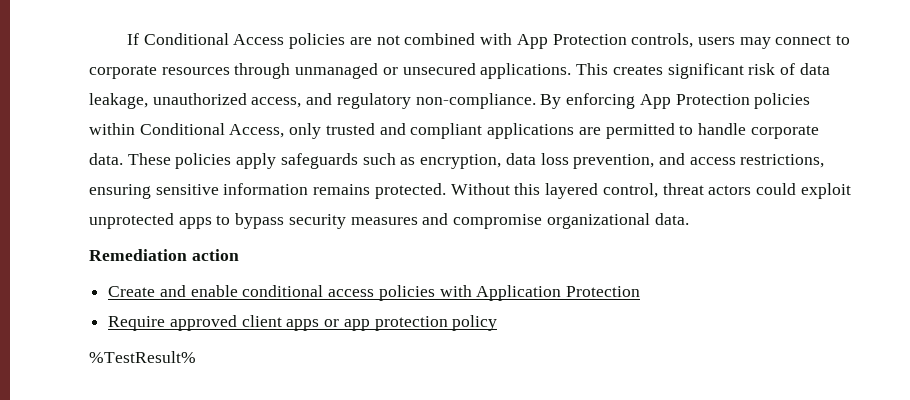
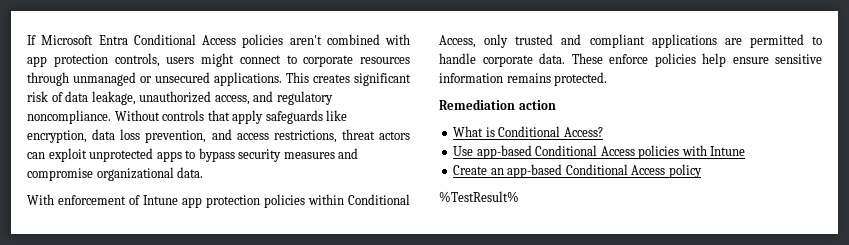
[143,33,627,49] Conditional Access policies are not combined with App Protection -> [41,34,410,48] [27,54,108,67] Microsoft Entra Conditional Access policies aren't combined with app protection
[739,37,771,49] may -> [201,53,234,67] might
[415,93,750,109] non-compliance. By enforcing App Protection -> [27,110,348,124] [27,129,410,143] [27,148,359,162] [27,167,204,181] [27,194,260,208] noncompliance. Without controls that apply safeguards like encryption, data loss prevention, and access restrictions, threat actors can exploit unprotected apps to bypass security measures and compromise organizational data. // With enforcement of Intune app protection
[175,153,825,169] [89,183,851,199] [89,213,689,229] [89,249,239,261] [108,285,641,301] [108,315,448,331] policies apply safeguards such as encryption, data loss prevention, and access restrictions, ensuring sensitive information remains protected. Without this layered control, threat actors could exploit unprotected apps to bypass security measures and compromise organizational data. // Remediation action // Create and enable conditional access policies with Application Protection // Require approved client apps or app protection -> [609,53,822,67] [439,72,608,86] [439,99,556,110] [453,126,603,137] [453,145,746,159] [453,164,666,178] enforce policies help ensure sensitive information remains protected. // Remediation action // What is Conditional Access? // Use app-based Conditional Access policies with Intune // Create an app-based Conditional Access

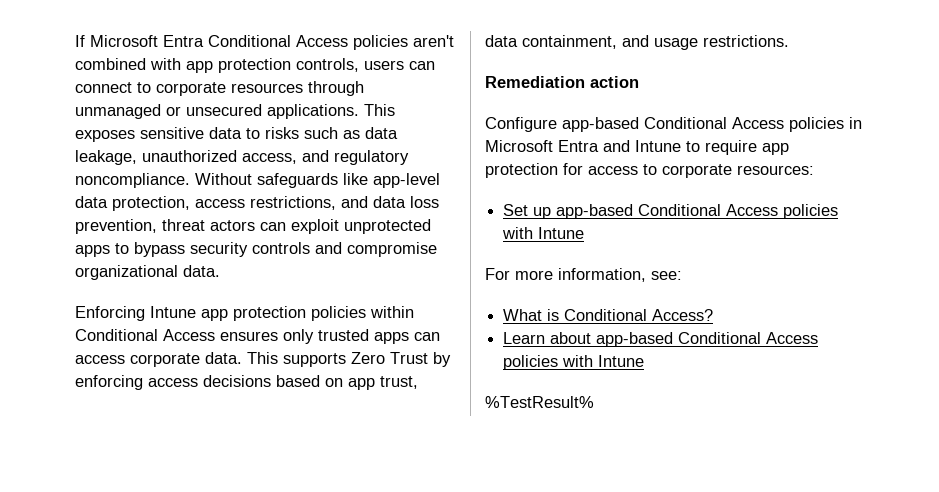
[201,53,234,67] might -> [409,61,435,70] can
[313,73,411,86] [27,91,63,102] creates significant risk of -> [75,127,360,142] exposes sensitive data to risks such as
[162,110,348,124] [27,129,337,143] controls that apply safeguards like encryption, data loss prevention, and access restrictions, -> [257,173,440,188] [75,196,439,211] [75,219,157,234] safeguards like app-level data protection, access restrictions, and data loss prevention,
[283,152,335,159] measures -> [252,242,310,254] controls
[27,194,140,205] With enforcement of -> [75,306,145,321] Enforcing
[439,34,822,48] [439,53,822,67] [439,72,608,86] [439,99,556,110] [453,126,603,137] [453,145,746,159] [453,164,702,178] Access, only trusted and compliant applications are permitted to handle corporate data. These enforce policies help ensure sensitive information remains protected. // Remediation action // What is Conditional Access? // Use app-based Conditional Access policies with Intune // Create an app-based Conditional Access policy -> [163,329,440,344] [75,352,451,367] [75,375,418,390] [485,35,789,50] [485,76,639,88] [485,117,862,132] [485,140,789,155] [485,163,814,178] [503,204,839,219] [502,227,585,239] [485,268,682,282] [503,309,714,321] [503,332,819,347] [503,355,645,370] Access ensures only trusted apps can access corporate data. This supports Zero Trust by enforcing access decisions based on app trust, data containment, and usage restrictions. // Remediation action // Configure app-based Conditional Access policies in Microsoft Entra and Intune to require app protection for access to corporate resources: // Set up app-based Conditional Access policies with Intune // For more information, see: // What is Conditional Access? // Learn about app-based Conditional Access policies with Intune

